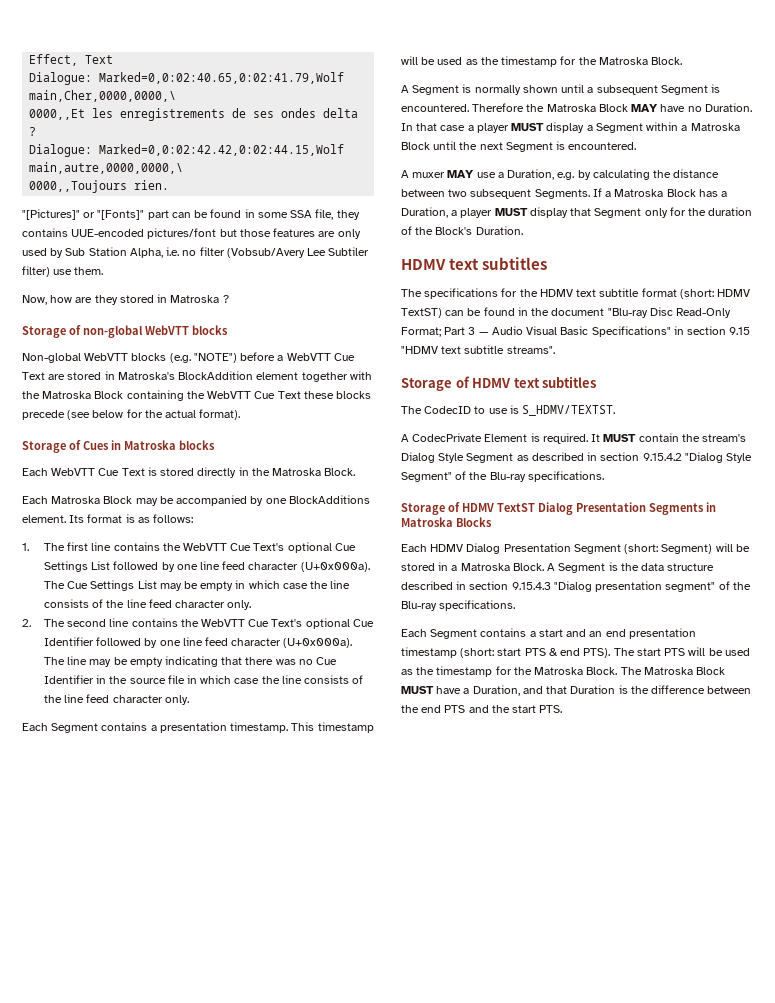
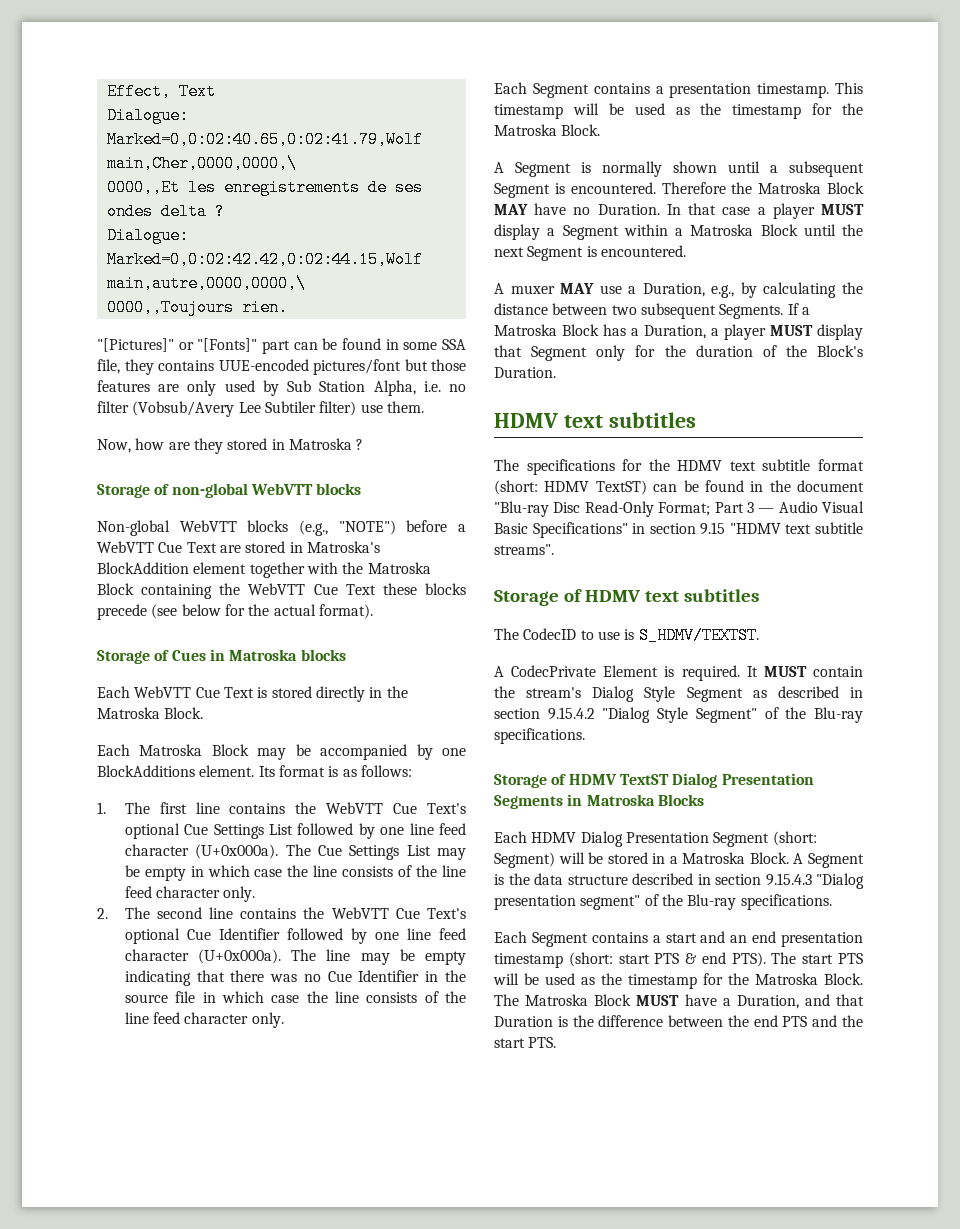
[169,353,191,363] (e.g. -> [299,520,328,536] (e.g.,
[557,172,575,180] e.g. -> [711,285,735,298] e.g.,

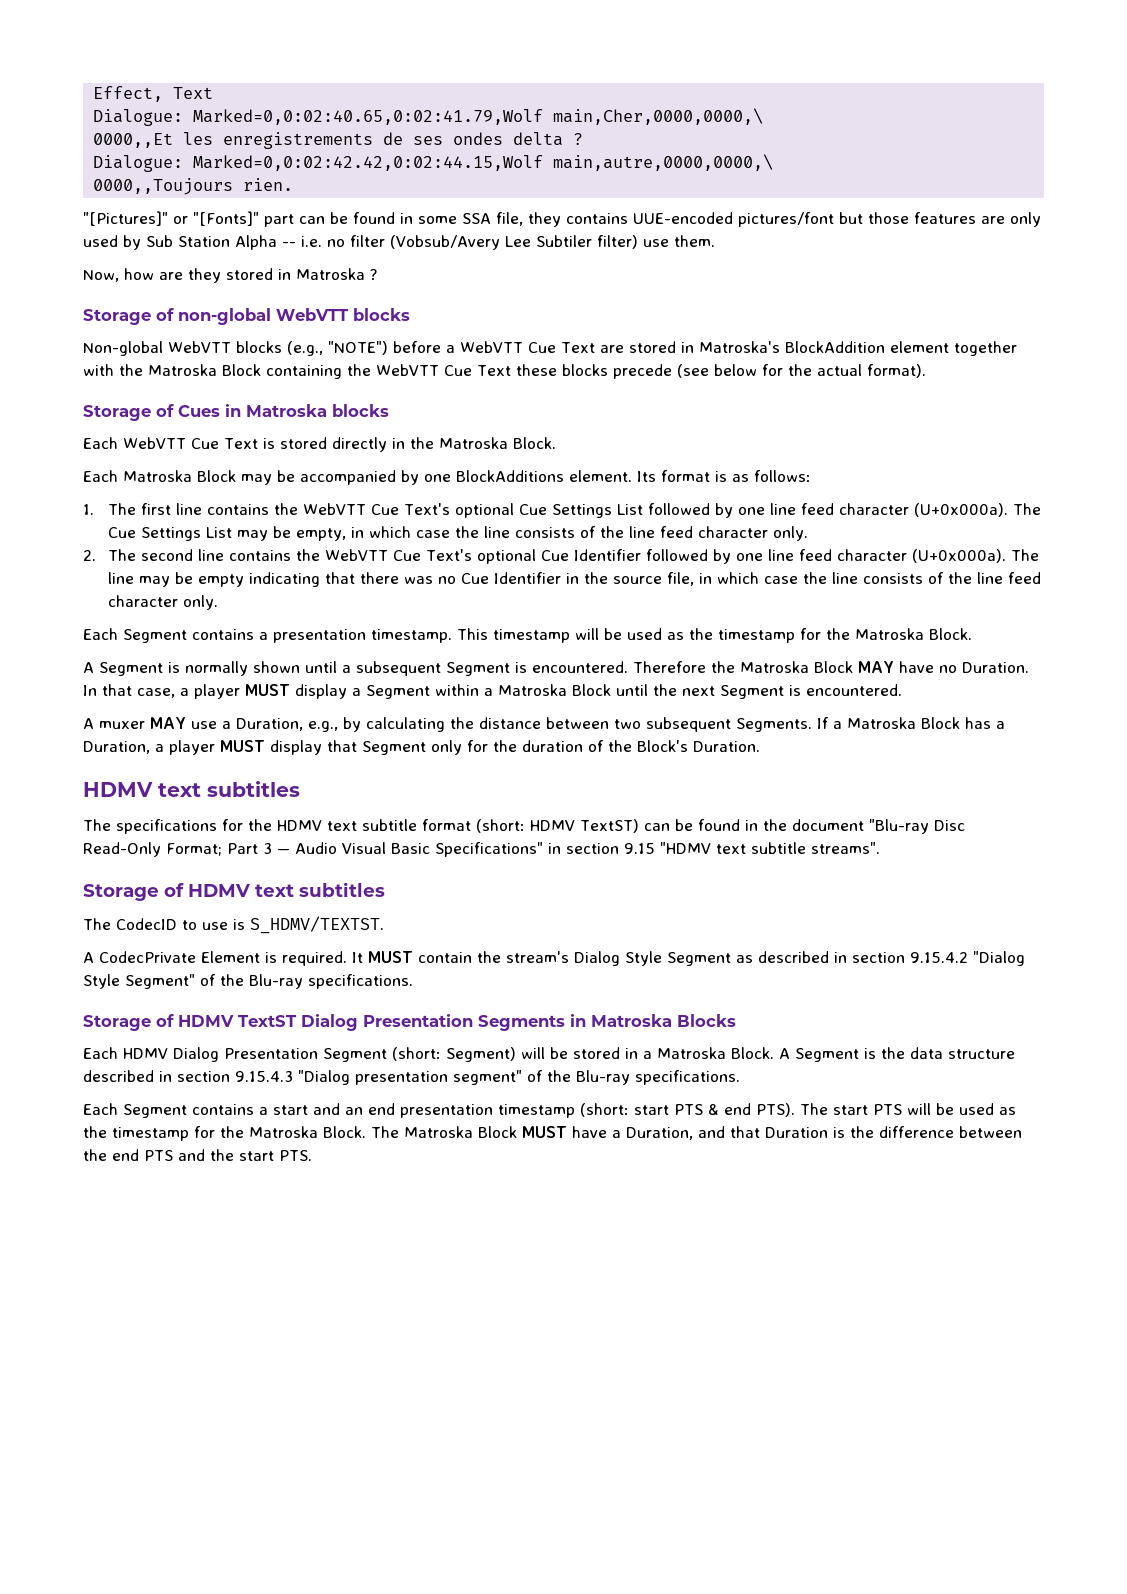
[373,380,416,396] Alpha, -> [235,235,296,250] Alpha --
[144,867,186,881] empty -> [295,528,346,541] empty,
[175,991,196,1003] file -> [666,572,694,586] file,
[722,207,751,215] case -> [137,688,175,698] case,

